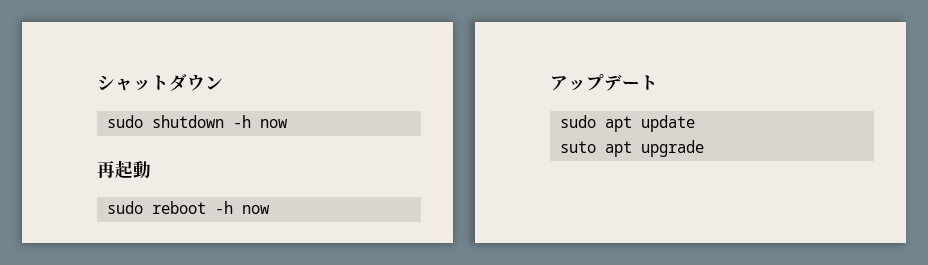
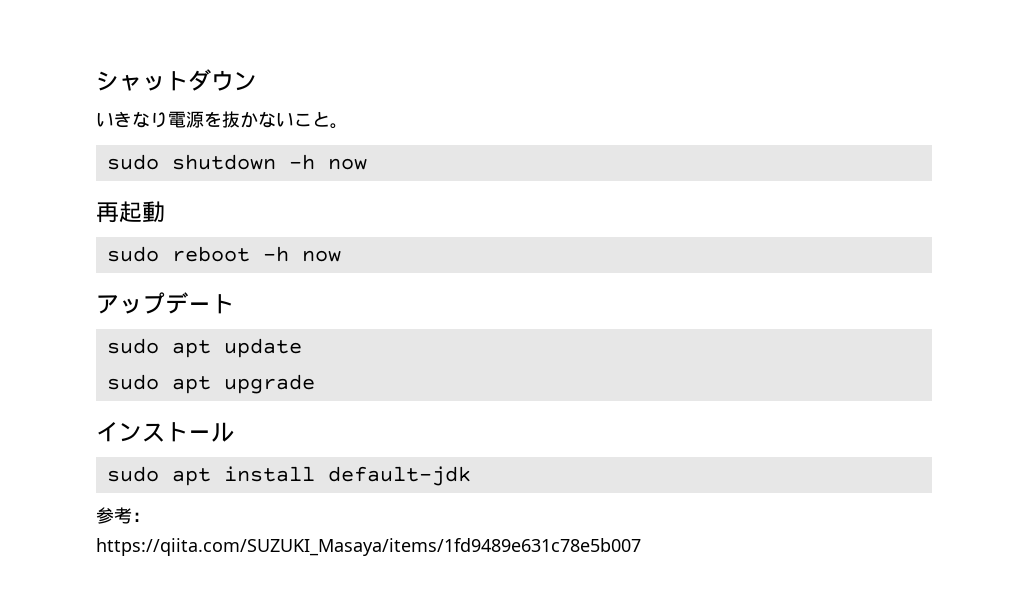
(223, 83) none -> [96,111,348,129] // いきなり電源を抜かないこと。
[559,141,596,153] suto -> [106,374,159,390] sudo
(704, 148) none -> [96,422,234,442] [106,466,471,486] [96,507,150,524] [96,538,641,556] // インストール // sudo apt install default-jdk // 参考： // https://qiita.com/SUZUKI_Masaya/items/1fd9489e631c78e5b007

